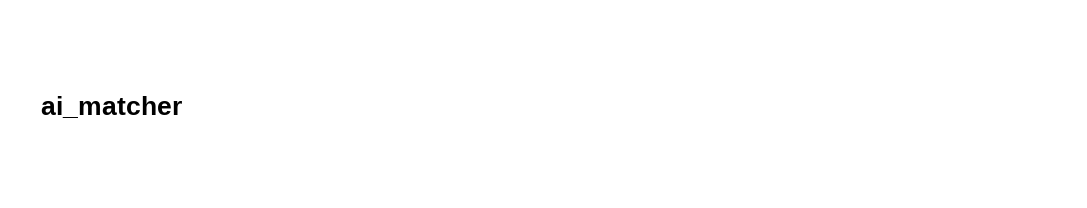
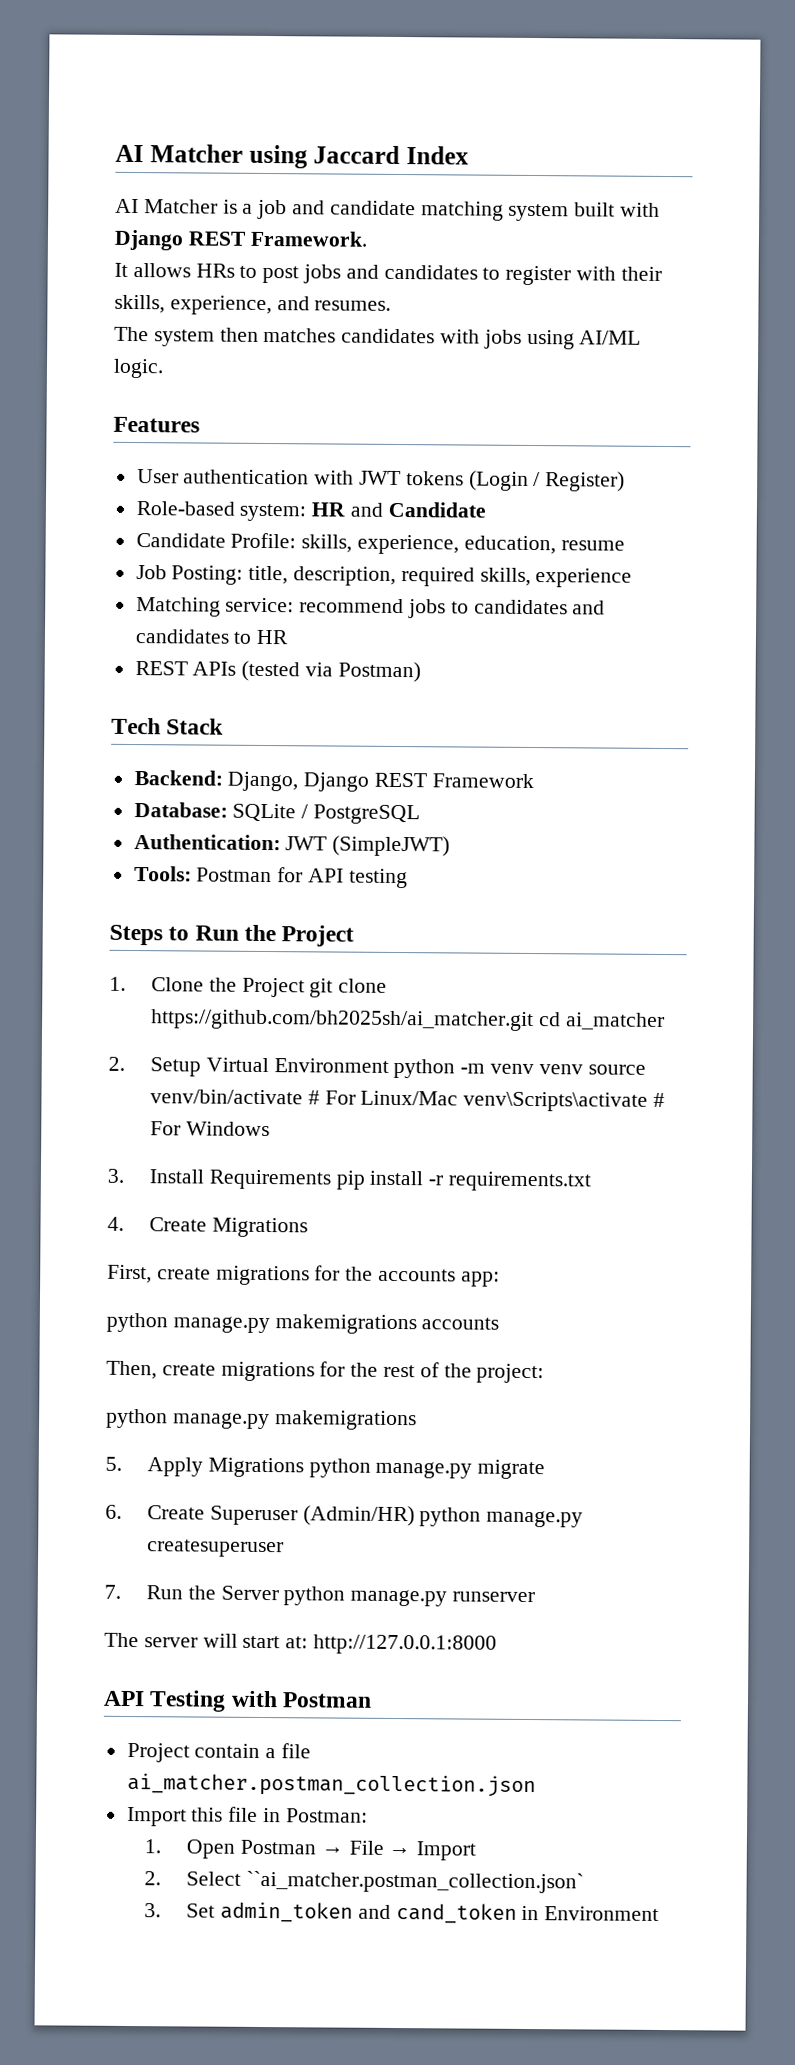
[41,96,182,118] ai_matcher -> [115,144,469,169] [115,198,661,222] [114,229,368,251] [114,262,662,286] [114,294,392,316] [114,326,642,350] [113,358,164,379] [113,416,200,433] [136,469,626,492] [135,501,486,522] [135,532,625,555] [135,565,633,588] [135,597,606,619] [134,629,290,645] [134,660,421,683] [111,717,225,735] [133,770,534,792] [133,802,421,825] [133,834,451,857] [133,866,408,889] [109,924,355,947] [109,976,388,998] [151,1009,665,1032] [108,1056,646,1079] [150,1089,666,1112] [150,1121,270,1137] [107,1168,592,1192] [107,1216,308,1238] [107,1264,500,1287] [106,1312,500,1335] [106,1360,545,1384] [106,1408,417,1431] [105,1456,546,1480] [105,1504,584,1528] [147,1539,285,1558] [104,1584,536,1607] [104,1632,498,1655] [103,1690,373,1712] [126,1742,312,1763] [126,1772,536,1798] [126,1806,368,1827] [144,1839,477,1861] [144,1870,584,1894] [144,1901,660,1924] AI Matcher using Jaccard Index // AI Matcher is a job and candidate matching system built with Django REST Framework. // It allows HRs to post jobs and candidates to register with their skills, experience, and resumes. // The system then matches candidates with jobs using AI/ML logic. // Features // User authentication with JWT tokens (Login / Register) // Role-based system: HR and Candidate // Candidate Profile: skills, experience, education, resume // Job Posting: title, description, required skills, experience // Matching service: recommend jobs to candidates and candidates to HR // REST APIs (tested via Postman) // Tech Stack // Backend: Django, Django REST Framework // Database: SQLite / PostgreSQL // Authentication: JWT (SimpleJWT) // Tools: Postman for API testing // Steps to Run the Project // 1. Clone the Project git clone https://github.com/bh2025sh/ai_matcher.git cd ai_matcher // 2. Setup Virtual Environment python -m venv venv source venv/bin/activate # For Linux/Mac venv\Scripts\activate # For Windows // 3. Install Requirements pip install -r requirements.txt // 4. Create Migrations // First, create migrations for the accounts app: // python manage.py makemigrations accounts // Then, create migrations for the rest of the project: // python manage.py makemigrations // 5. Apply Migrations python manage.py migrate // 6. Create Superuser (Admin/HR) python manage.py createsuperuser // 7. Run the Server python manage.py runserver // The server will start at: http://127.0.0.1:8000 // API Testing with Postman // Project contain a file ai_matcher.postman_collection.json // Import this file in Postman: // 1. Open Postman → File → Import // 2. Select ``ai_matcher.postman_collection.json` // 3. Set admin_token and cand_token in Environment

